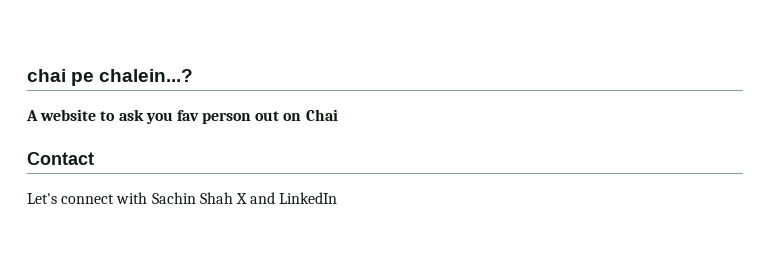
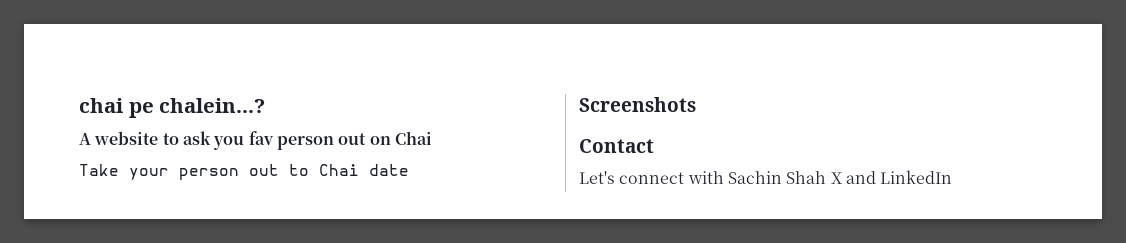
(338, 115) none -> [79,164,409,180] [579,97,696,112] // Take your person out to Chai date // Screenshots

